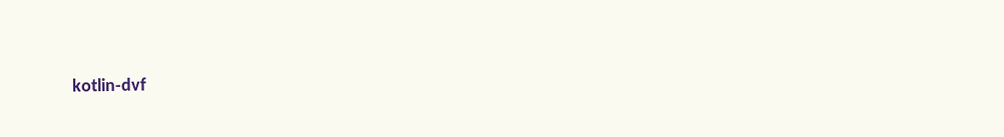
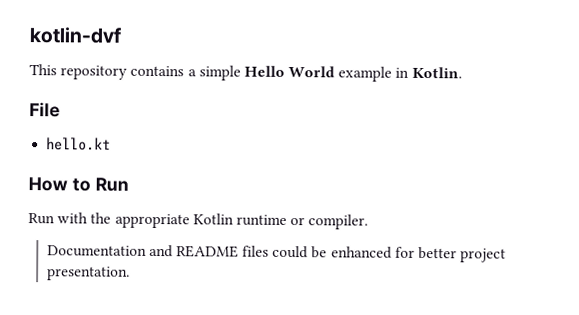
(147, 84) none -> [29,64,462,82] [29,102,60,118] [46,137,112,151] [28,177,129,192] [28,212,369,230] [46,244,507,263] [46,266,130,281] // This repository contains a simple Hello World example in Kotlin. // File // hello.kt // How to Run // Run with the appropriate Kotlin runtime or compiler. // Documentation and README files could be enhanced for better project presentation.

